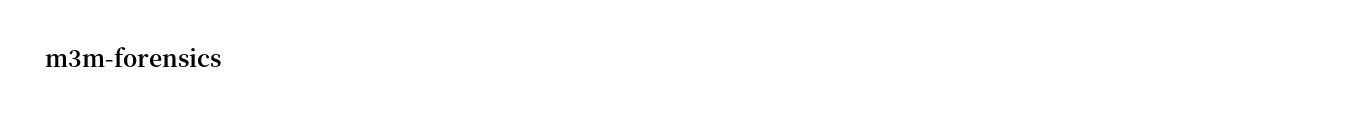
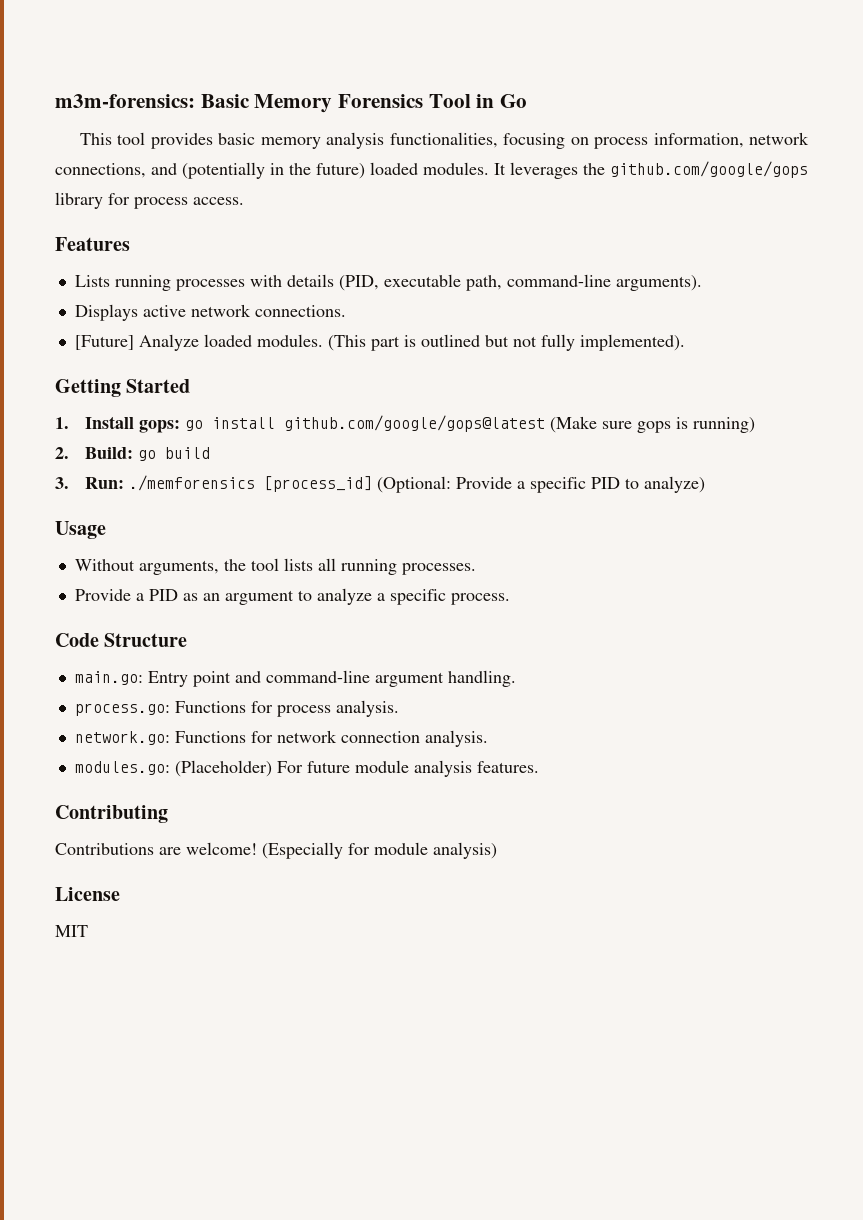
[45,47,221,67] m3m-forensics -> [55,94,528,113] [79,132,810,149] [55,161,808,179] [55,192,244,209] [55,237,130,251] [74,274,702,291] [74,304,346,321] [74,334,685,351] [55,379,191,397] [55,415,755,433] [55,447,210,461] [55,475,705,493] [55,521,106,539] [74,558,476,575] [74,588,510,605] [55,633,188,647] [74,670,516,687] [74,700,399,717] [74,730,488,747] [74,760,539,777] [55,805,168,823] [55,842,497,859] [55,887,120,901] [55,925,88,937] m3m-forensics: Basic Memory Forensics Tool in Go // This tool provides basic memory analysis functionalities, focusing on process information, network connections, and (potentially in the future) loaded modules. It leverages the github.com/google/gops library for process access. // Features // Lists running processes with details (PID, executable path, command-line arguments). // Displays active network connections. // [Future] Analyze loaded modules. (This part is outlined but not fully implemented). // Getting Started // 1. Install gops: go install github.com/google/gops@latest (Make sure gops is running) // 2. Build: go build // 3. Run: ./memforensics [process_id] (Optional: Provide a specific PID to analyze) // Usage // Without arguments, the tool lists all running processes. // Provide a PID as an argument to analyze a specific process. // Code Structure // main.go: Entry point and command-line argument handling. // process.go: Functions for process analysis. // network.go: Functions for network connection analysis. // modules.go: (Placeholder) For future module analysis features. // Contributing // Contributions are welcome! (Especially for module analysis) // License // MIT

